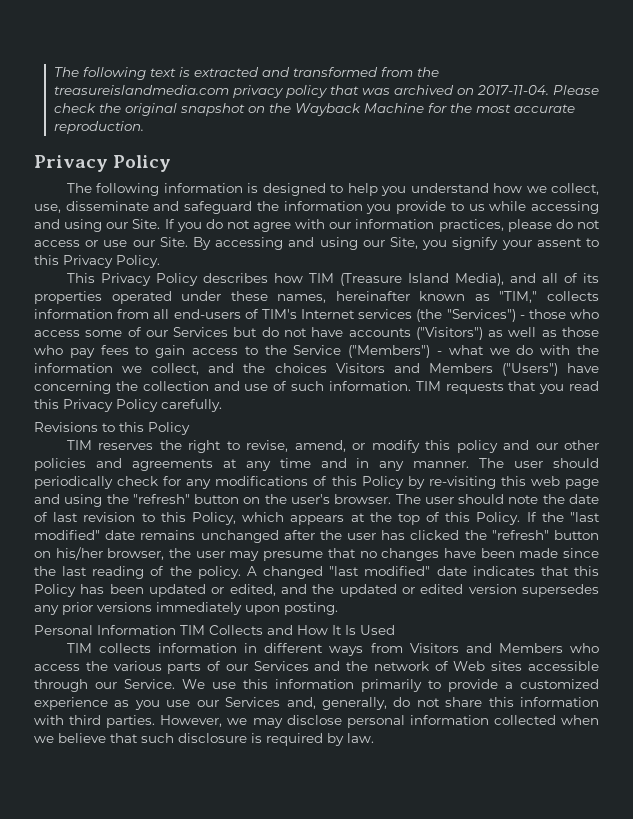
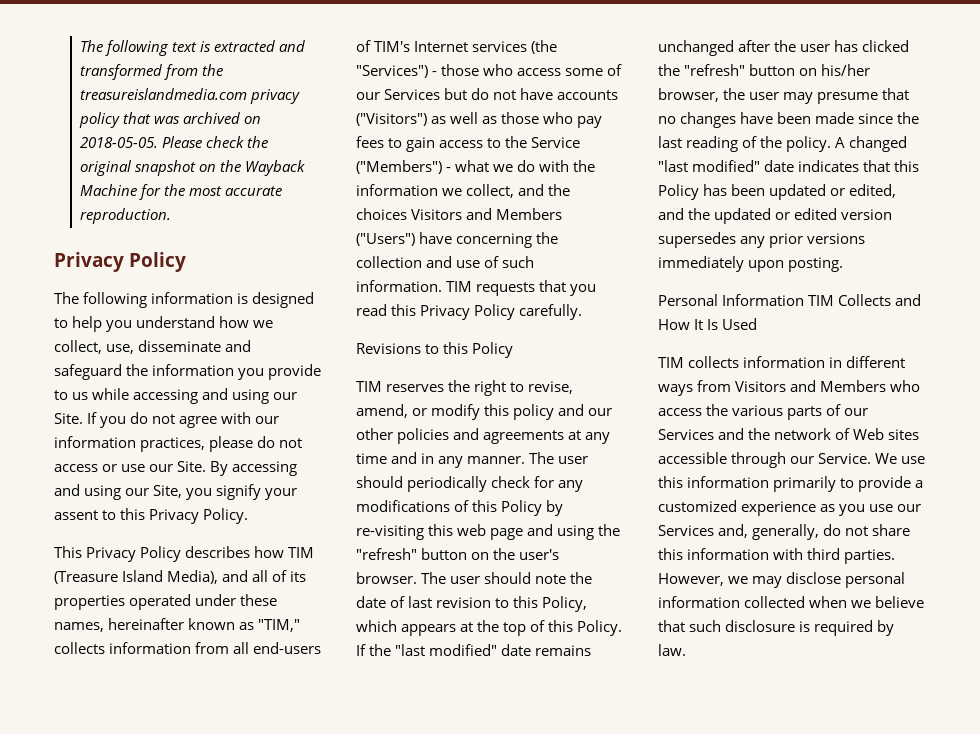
[476,85,549,95] 2017-11-04. -> [80,137,159,148] 2018-05-05.

